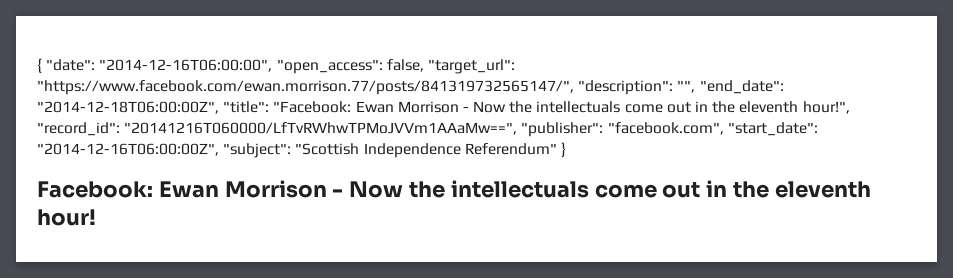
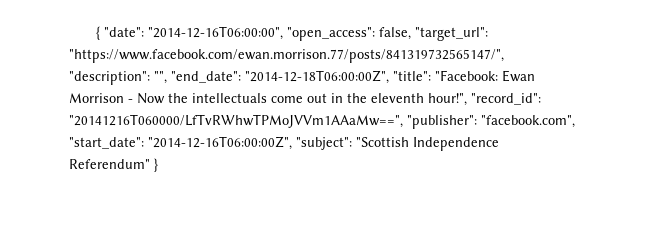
[37,180,871,198] [37,209,96,226] // Facebook: Ewan Morrison - Now the intellectuals come out in the eleventh hour! -> (158, 165) none

